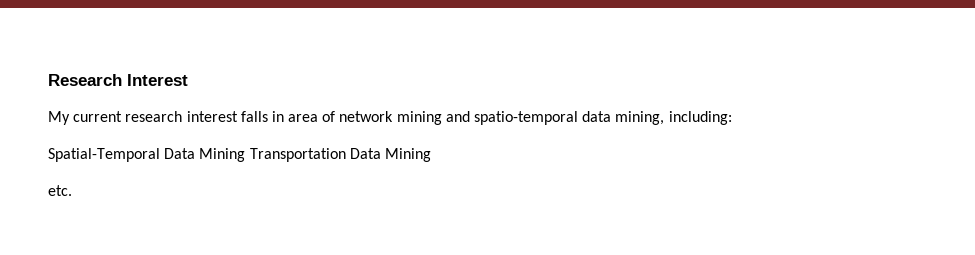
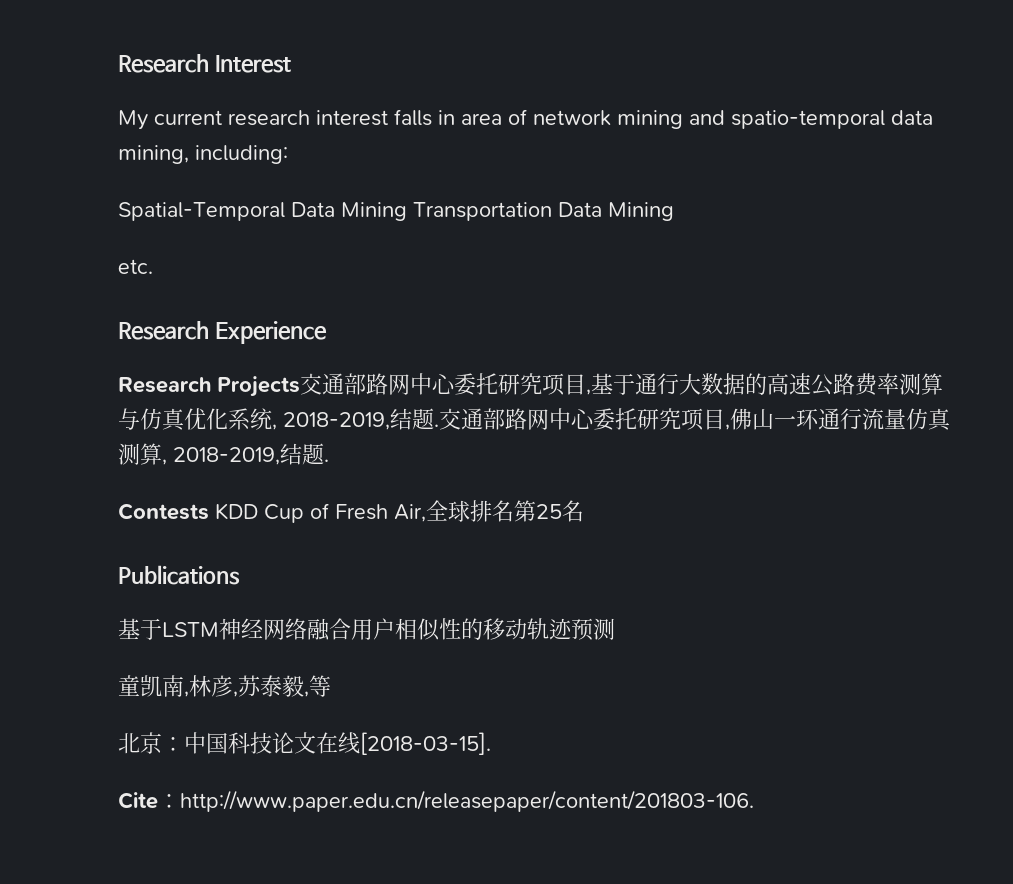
(72, 190) none -> [118,321,327,344] [118,373,943,397] [118,408,951,431] [118,443,329,465] [118,500,584,523] [118,565,240,585] [118,618,615,641] [118,675,331,697] [118,732,491,755] [118,790,754,812] // Research Experience // Research Projects交通部路网中心委托研究项目,基于通行大数据的高速公路费率测算与仿真优化系统, 2018-2019,结题.交通部路网中心委托研究项目,佛山一环通行流量仿真测算, 2018-2019,结题. // Contests KDD Cup of Fresh Air,全球排名第25名 // Publications // 基于LSTM神经网络融合用户相似性的移动轨迹预测 // 童凯南,林彦,苏泰毅,等 // 北京：中国科技论文在线[2018-03-15]. // Cite：http://www.paper.edu.cn/releasepaper/content/201803-106.

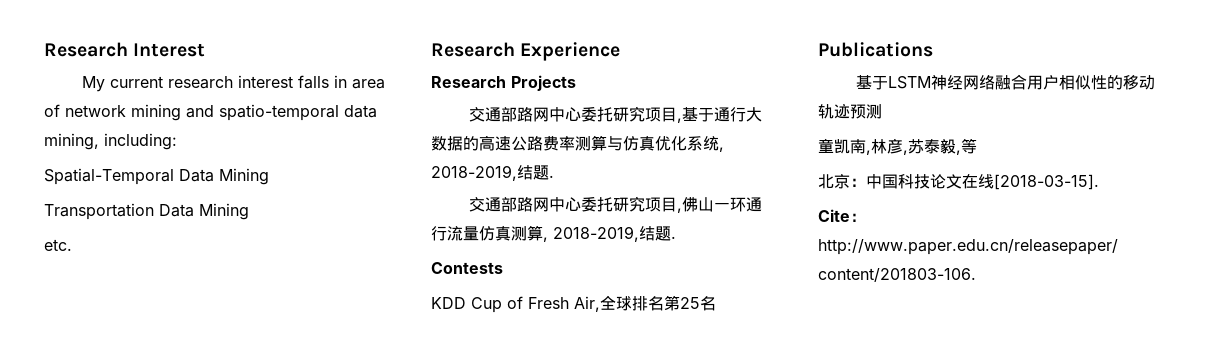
(407, 211) none -> (269, 176) //
(300, 386) none -> (576, 83) //
(439, 425) none -> (554, 176) //
(209, 511) none -> (503, 268) //

